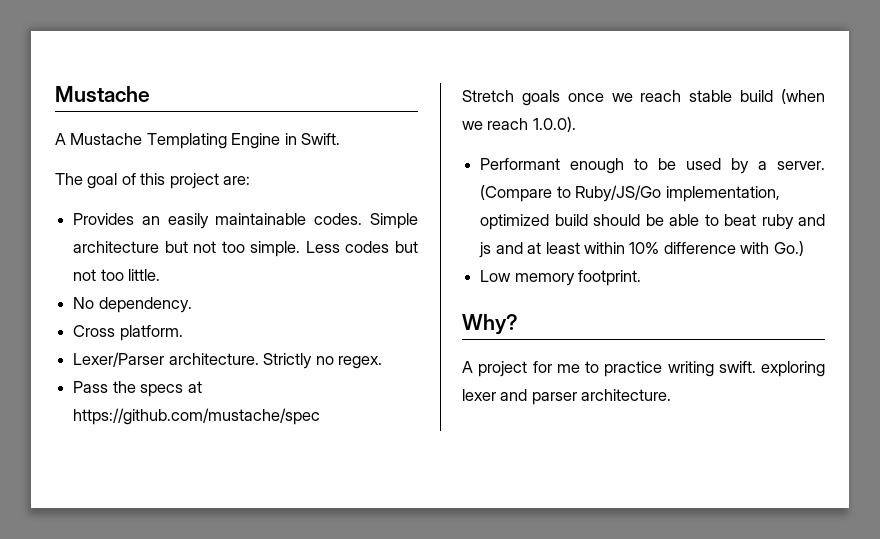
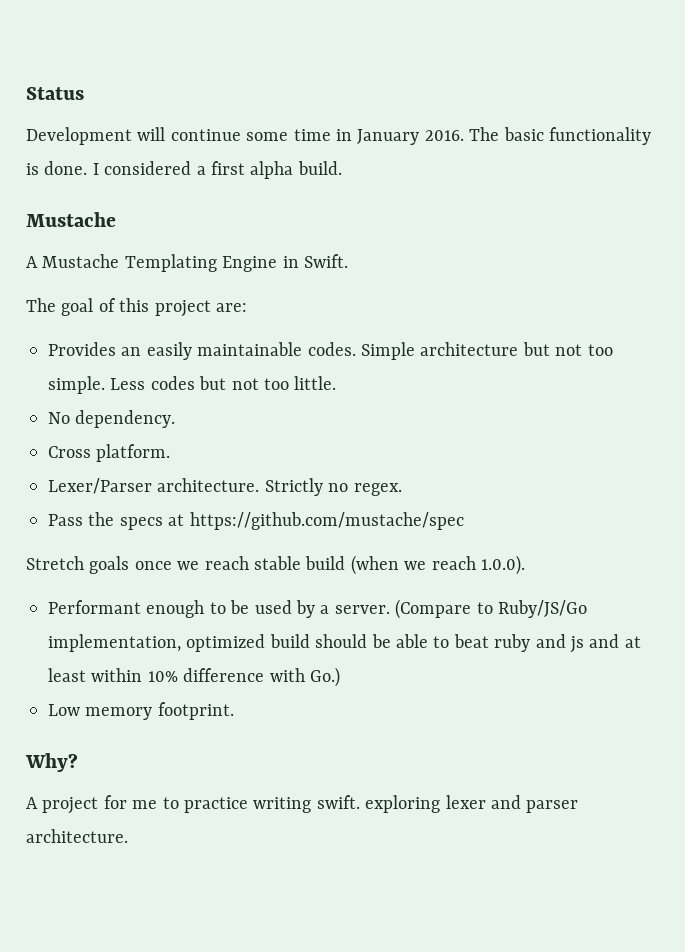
(55, 94) none -> [26,87,84,100] [26,127,651,145] [26,161,342,179] Status // Development will continue some time in January 2016. The basic functionality is done. I considered a first alpha build. //

